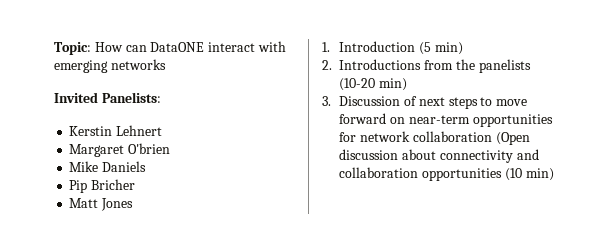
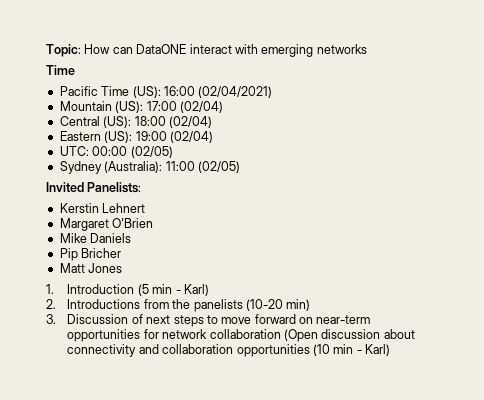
(166, 64) none -> [46,65,75,75] [59,86,273,98] [59,101,223,113] [59,116,212,128] [59,131,213,143] [59,146,173,158] [59,161,240,174] // Time // Pacific Time (US): 16:00 (02/04/2021) // Mountain (US): 17:00 (02/04) // Central (US): 18:00 (02/04) // Eastern (US): 19:00 (02/04) // UTC: 00:00 (02/05) // Sydney (Australia): 11:00 (02/05)
[128,143,171,154] O'brien -> [112,218,154,228] O'Brien
[434,42,463,55] min) -> [152,284,209,296] min - Karl)
[525,168,554,181] min) -> [333,344,391,356] min - Karl)

